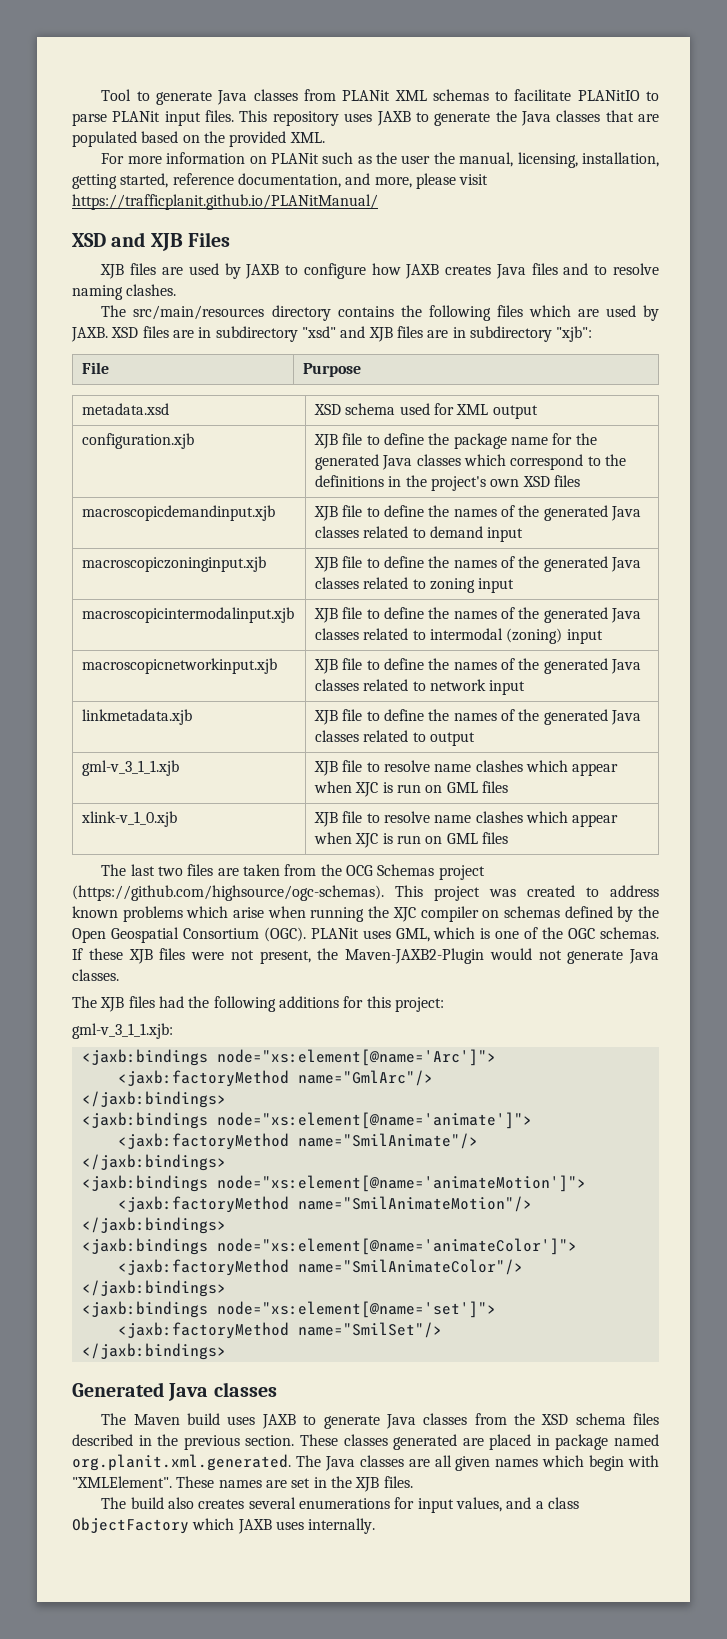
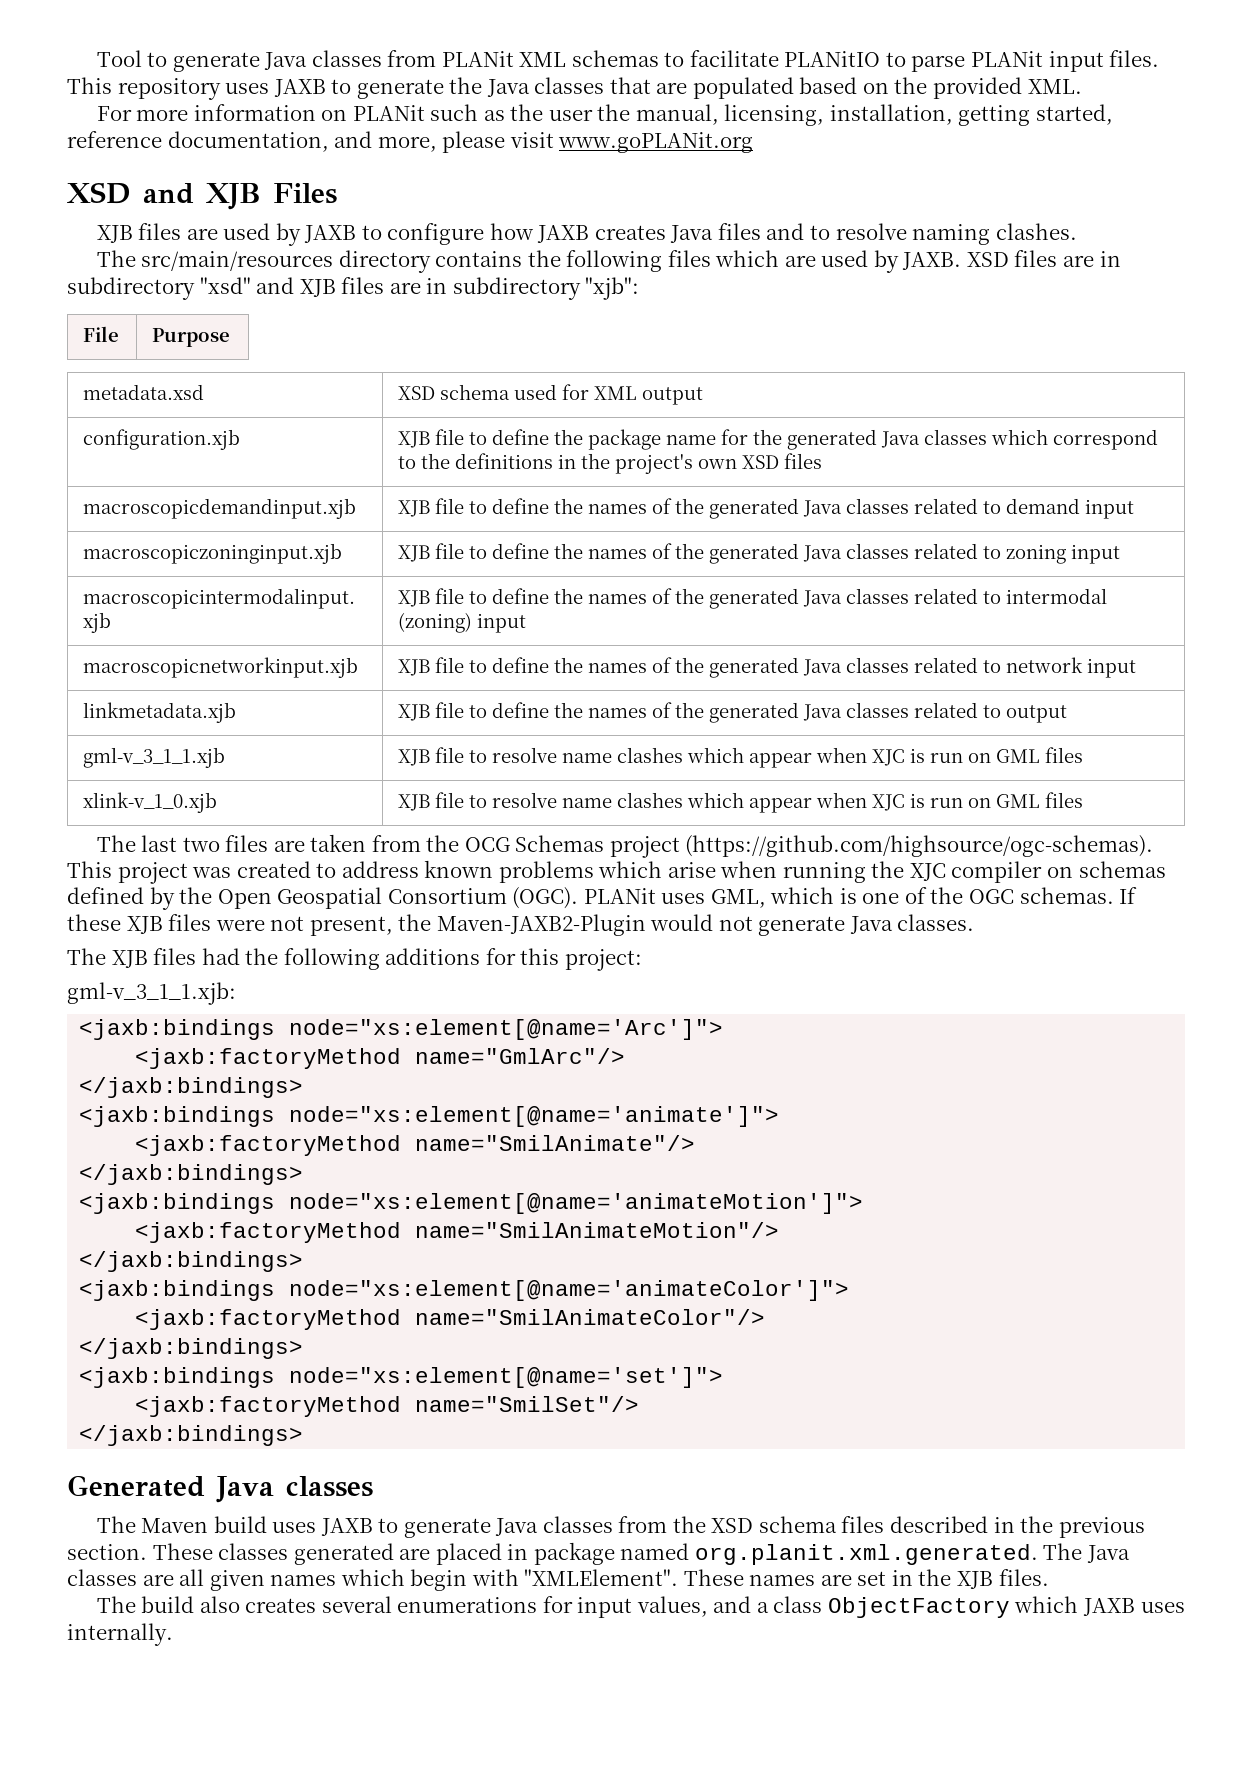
[72,194,378,210] https://trafficplanit.github.io/PLANitManual/ -> [558,132,754,153] www.goPLANit.org

